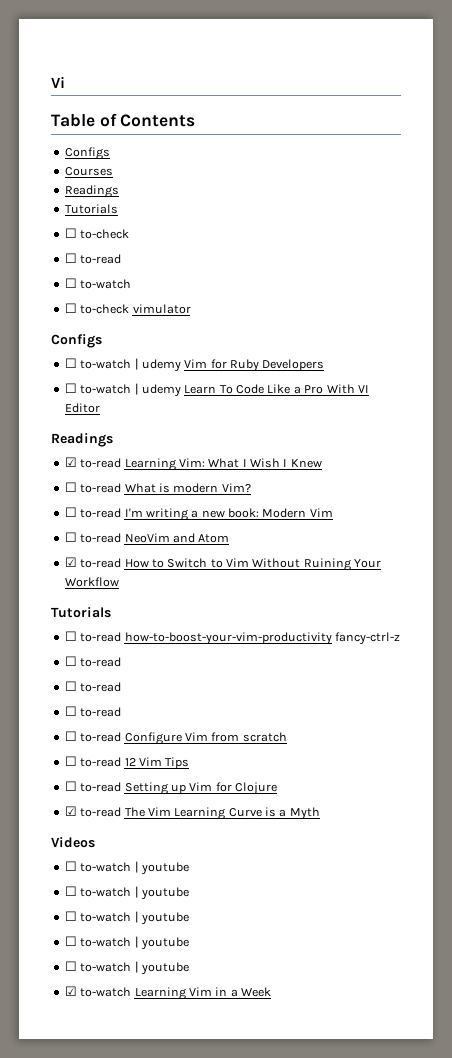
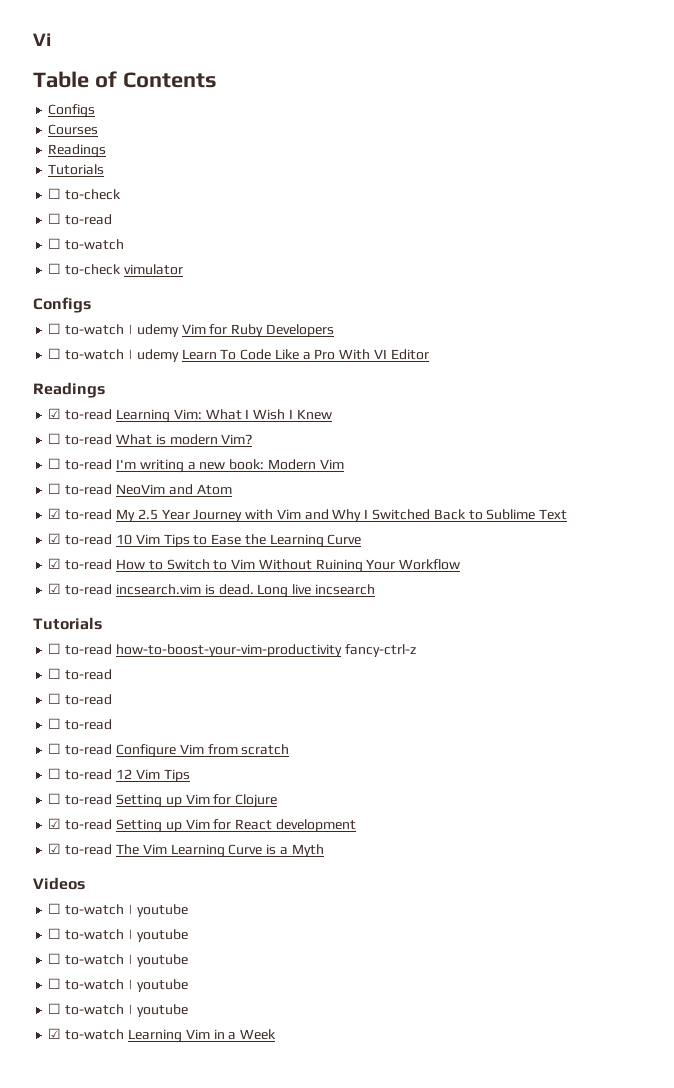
(230, 538) none -> [48,508,568,522] [48,533,362,548] // ☑ to-read My 2.5 Year Journey with Vim and Why I Switched Back to Sublime Text // ☑ to-read 10 Vim Tips to Ease the Learning Curve
(119, 582) none -> [48,583,375,598] // ☑ to-read incsearch.vim is dead. Long live incsearch
(277, 788) none -> [48,818,356,833] // ☑ to-read Setting up Vim for React development

